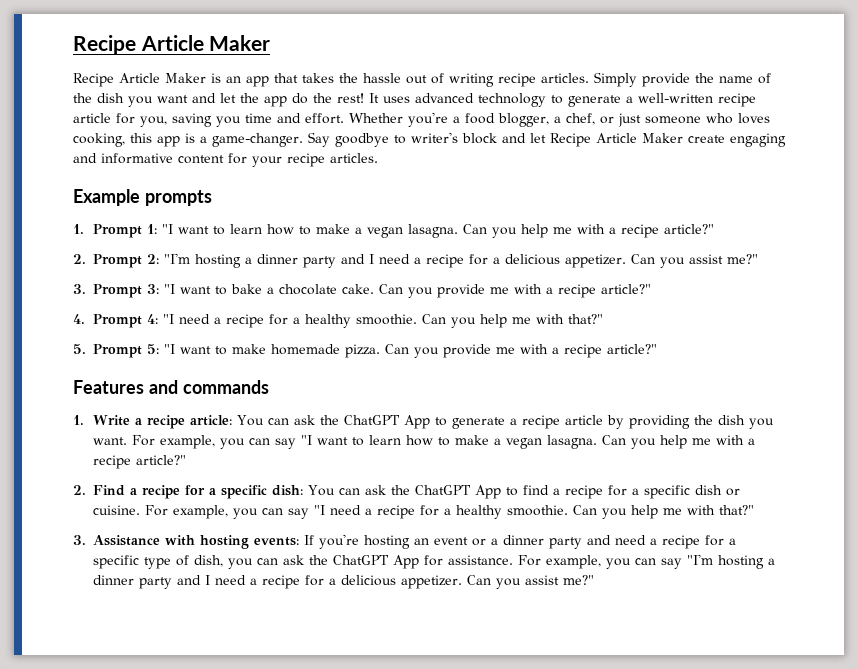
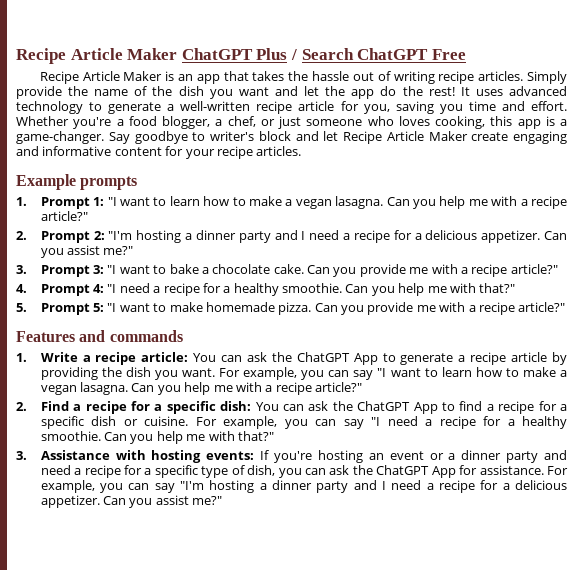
[73,35,271,55] Recipe Article Maker -> [16,48,466,64] Recipe Article Maker ChatGPT Plus / Search ChatGPT Free

